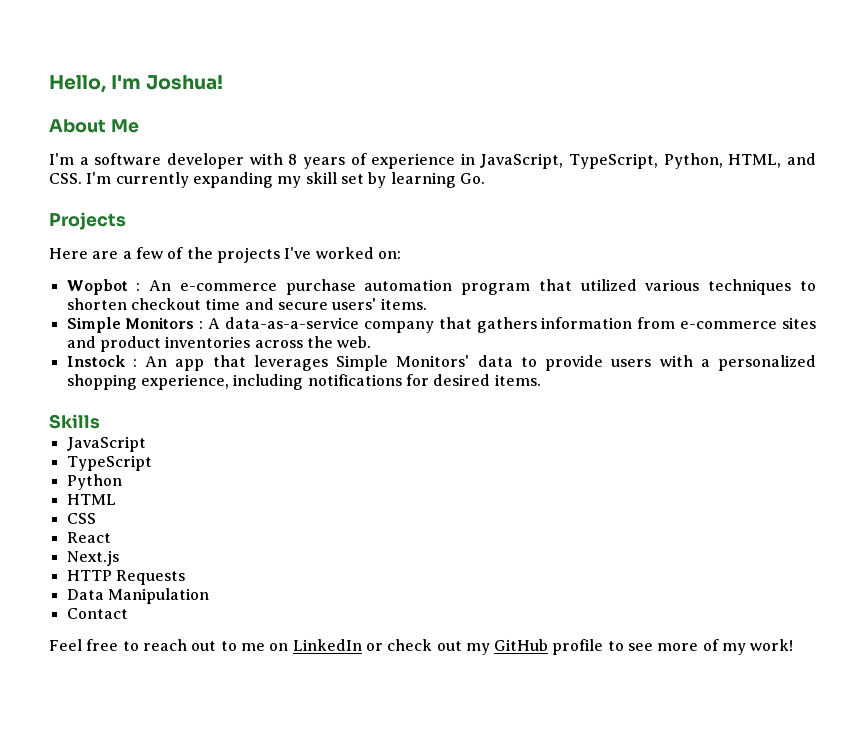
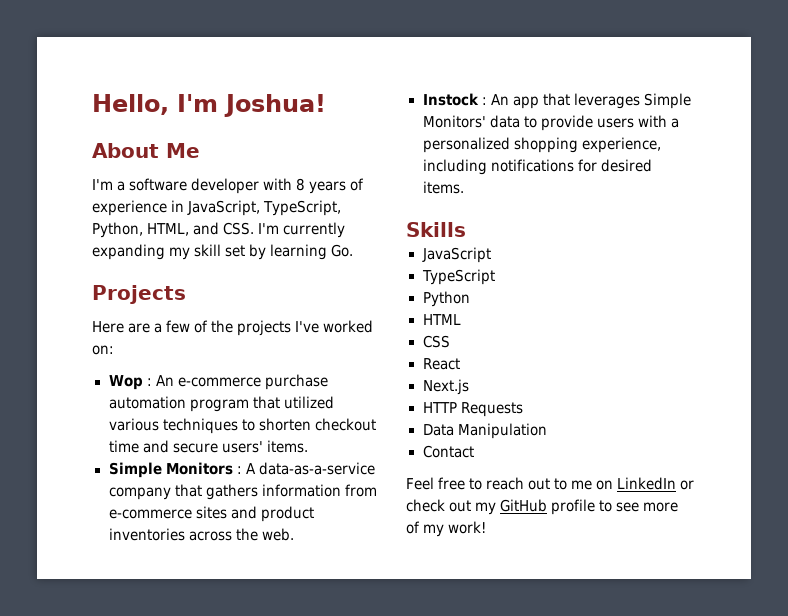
[66,279,128,295] Wopbot -> [108,375,143,390] Wop

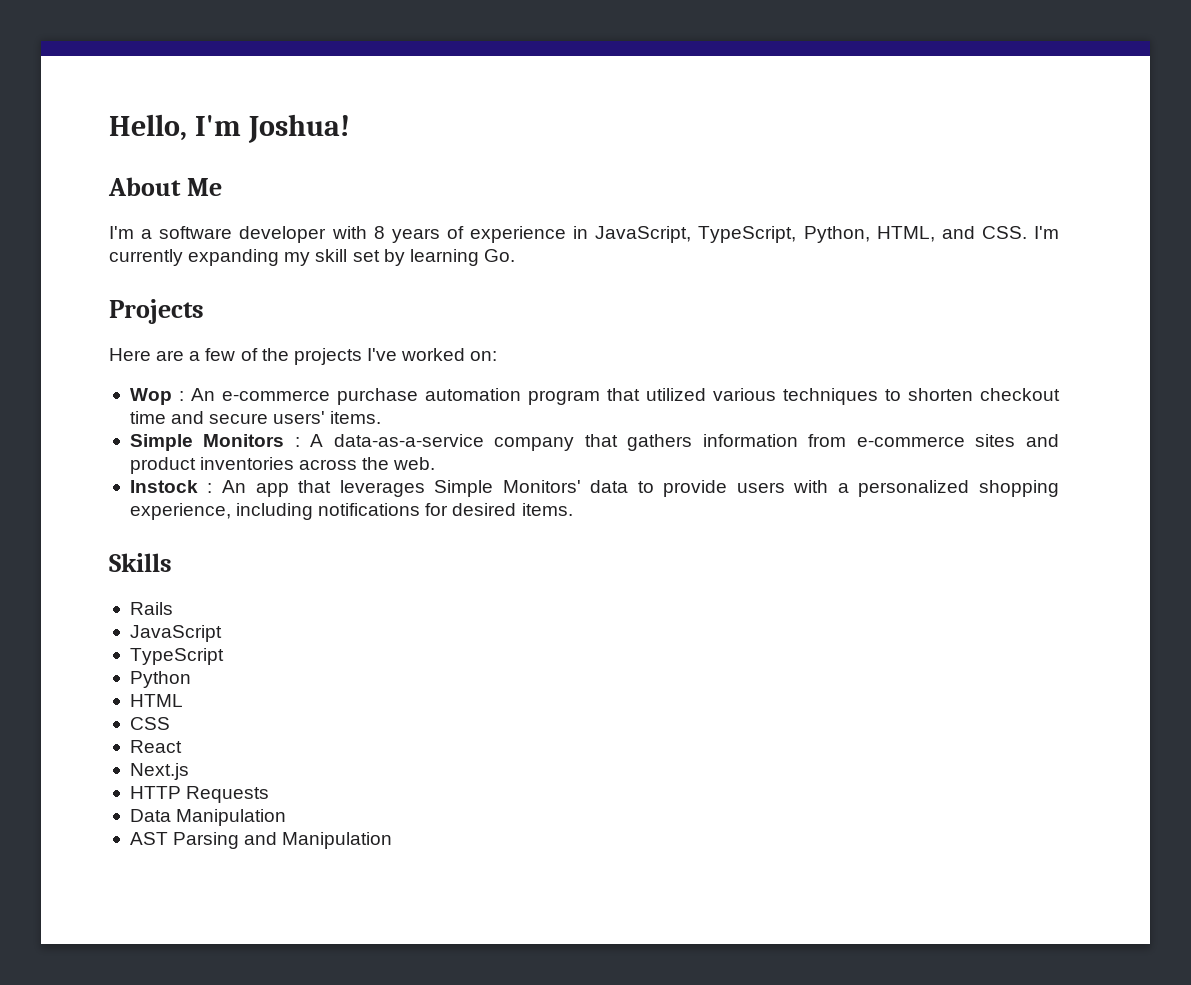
(466, 229) none -> [129,602,173,615] // Rails
[422,445,474,458] [406,477,695,490] [406,499,679,515] [406,521,487,537] Contact // Feel free to reach out to me on LinkedIn or check out my GitHub profile to see more of my work! -> [129,832,393,849] AST Parsing and Manipulation

